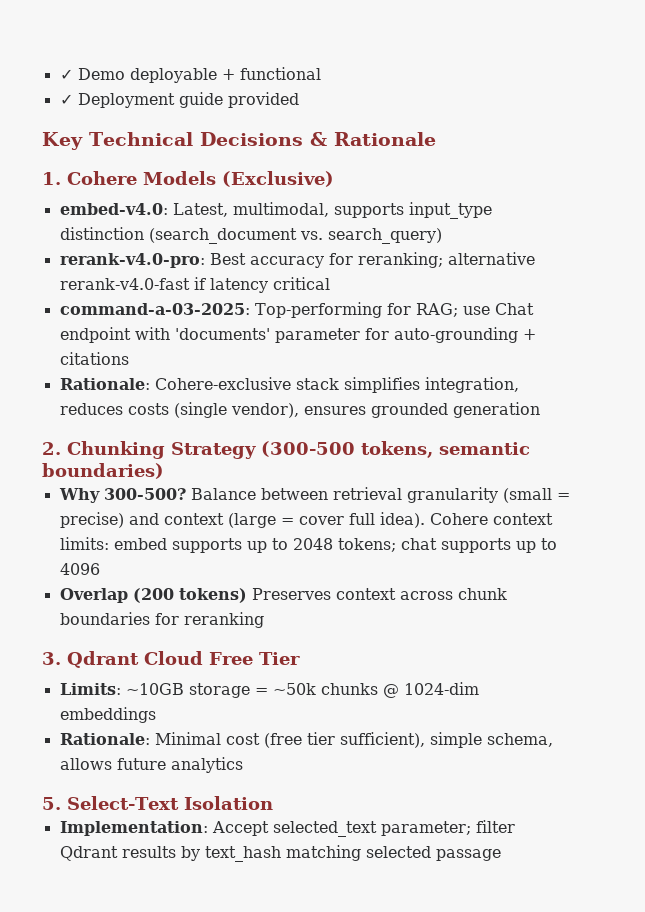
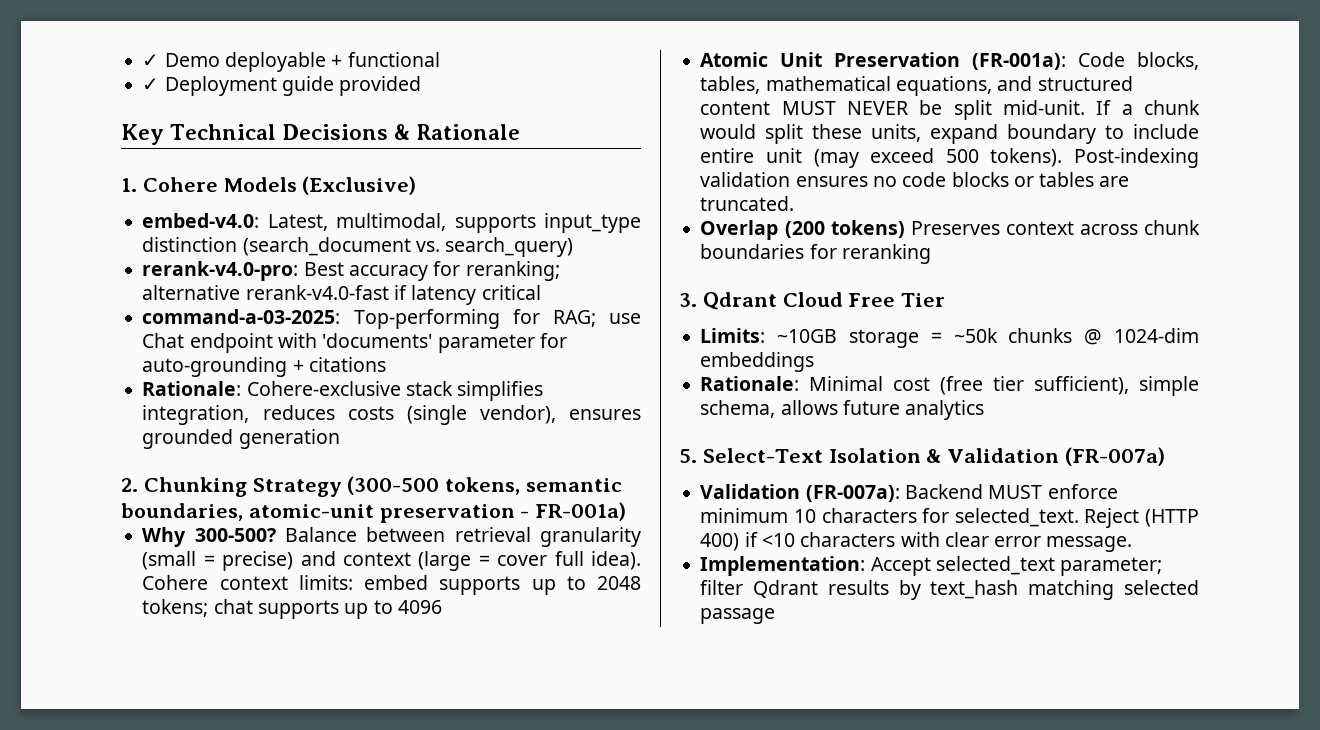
[42,463,164,479] boundaries) -> [121,502,627,523] boundaries, atomic-unit preservation - FR-001a)
(100, 569) none -> [700,52,1199,70] [700,76,1133,96] [700,100,1200,120] [700,124,1199,144] [700,148,1199,168] [700,172,1130,187] [700,196,795,211] // Atomic Unit Preservation (FR-001a): Code blocks, tables, mathematical equations, and structured content MUST NEVER be split mid-unit. If a chunk would split these units, expand boundary to include entire unit (may exceed 500 tokens). Post-indexing validation ensures no code blocks or tables are truncated.
(273, 803) none -> [926,447,1165,466] [700,484,1118,502] [700,508,1199,528] [700,532,1133,552] & Validation (FR-007a) // Validation (FR-007a): Backend MUST enforce minimum 10 characters for selected_text. Reject (HTTP 400) if <10 characters with clear error message.

